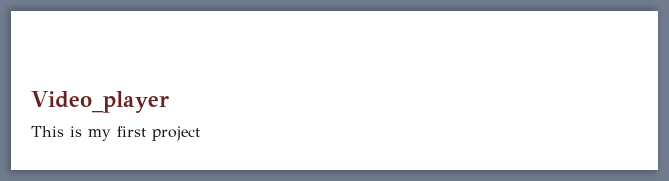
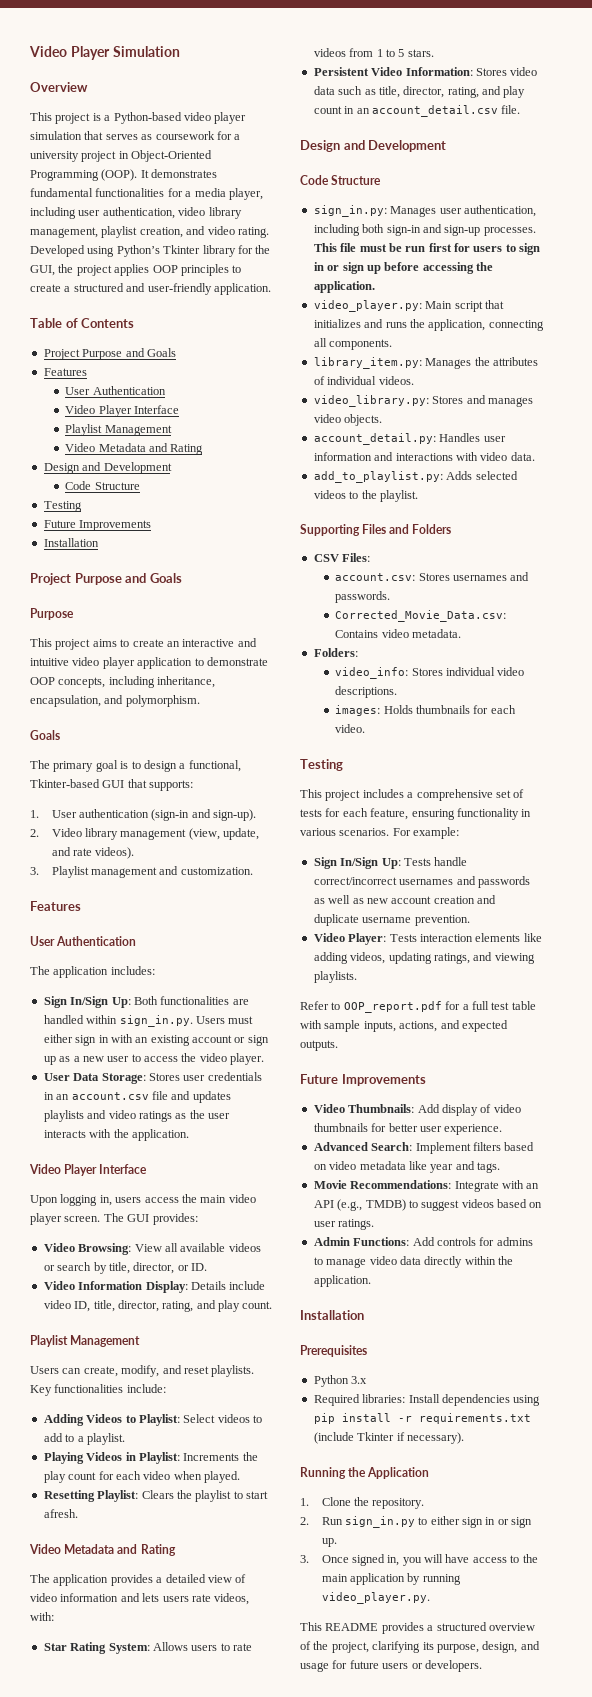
[31,91,169,113] [31,126,200,141] Video_player // This is my first project -> [29,46,180,60] [30,82,88,92] [30,112,247,124] [30,131,241,140] [30,150,213,162] [30,169,218,181] [30,188,263,200] [30,207,242,219] [30,226,269,238] [30,245,271,257] [30,264,242,276] [30,283,271,295] [30,318,135,328] [43,348,176,360] [43,368,87,376] [65,386,166,395] [65,405,180,417] [65,424,172,436] [65,443,204,455] [43,462,172,474] [65,481,140,490] [43,501,82,512] [43,520,152,531] [43,538,99,547] [30,573,182,585] [30,608,74,620] [30,638,257,650] [30,657,268,669] [30,676,216,688] [30,695,200,707] [30,730,60,740] [30,760,241,772] [30,779,194,791] [30,809,257,821] [30,828,260,840] [51,847,135,859] [30,866,253,878] [30,901,81,911] [30,936,137,946] [30,966,155,978] [43,996,249,1008] [43,1015,254,1027] [43,1034,269,1046] [43,1053,265,1065] [43,1072,262,1084] [43,1091,231,1103] [43,1110,230,1122] [43,1129,189,1141] [29,1164,148,1176] [30,1194,256,1206] [30,1213,198,1225] [43,1243,261,1255] [43,1262,207,1274] [43,1281,266,1293] [43,1300,273,1312] [30,1335,141,1347] [30,1365,255,1377] [30,1384,166,1396] [43,1414,262,1426] [43,1433,125,1445] [43,1452,258,1464] [43,1471,240,1483] [43,1490,268,1502] [43,1509,78,1518] [29,1544,176,1556] [30,1574,247,1586] [30,1593,250,1605] [30,1612,54,1621] [43,1642,252,1654] [313,48,434,57] [313,67,538,76] [313,86,526,98] [313,105,521,117] [300,140,447,152] [300,175,382,185] [313,205,536,217] [313,224,536,236] [313,243,541,255] [313,262,493,274] [313,281,375,293] [313,300,504,312] [313,319,544,331] [313,338,393,350] [313,357,538,369] [313,376,414,385] [313,395,533,407] [313,414,383,426] [313,433,506,445] [313,452,535,461] [313,471,518,483] [313,490,418,502] [300,524,452,536] [313,553,371,562] [335,572,530,581] [335,591,391,603] [335,610,507,622] [335,629,462,638] [313,648,358,657] [335,667,525,679] [335,686,398,698] [335,705,516,716] [335,724,366,733] [300,759,343,771] [300,789,525,801] [300,808,532,820] [300,827,460,839] [313,857,468,869] [313,876,530,888] [313,895,496,904] [313,914,470,926] [313,933,542,945] [313,952,535,964] [313,971,357,983] [300,1001,536,1013] [300,1020,508,1032] [300,1040,338,1051] [300,1074,426,1086] [313,1104,521,1116] [313,1123,503,1135] [313,1142,535,1154] [313,1161,500,1173] [313,1180,540,1192] [313,1199,543,1211] [313,1219,375,1230] [313,1237,533,1246] [313,1256,513,1268] [313,1275,371,1287] [300,1310,364,1320] [300,1345,367,1357] [313,1375,368,1387] [313,1394,541,1406] [313,1413,531,1424] [313,1432,464,1444] [300,1467,430,1479] [300,1497,425,1509] [300,1516,533,1528] [321,1538,337,1547] [300,1554,538,1566] [321,1573,461,1585] [321,1592,430,1604] [300,1622,535,1634] [300,1641,540,1653] [300,1660,482,1672] Video Player Simulation // Overview // This project is a Python-based video player simulation that serves as coursework for a university project in Object-Oriented Programming (OOP). It demonstrates fundamental functionalities for a media player, including user authentication, video library management, playlist creation, and video rating. Developed using Python’s Tkinter library for the GUI, the project applies OOP principles to create a structured and user-friendly application. // Table of Contents // Project Purpose and Goals // Features // User Authentication // Video Player Interface // Playlist Management // Video Metadata and Rating // Design and Development // Code Structure // Testing // Future Improvements // Installation // Project Purpose and Goals // Purpose // This project aims to create an interactive and intuitive video player application to demonstrate OOP concepts, including inheritance, encapsulation, and polymorphism. // Goals // The primary goal is to design a functional, Tkinter-based GUI that supports: // 1. User authentication (sign-in and sign-up). // 2. Video library management (view, update, and rate videos). // 3. Playlist management and customization. // Features // User Authentication // The application includes: // Sign In/Sign Up: Both functionalities are handled within sign_in.py. Users must either sign in with an existing account or sign up as a new user to access the video player. // User Data Storage: Stores user credentials in an account.csv file and updates playlists and video ratings as the user interacts with the application. // Video Player Interface // Upon logging in, users access the main video player screen. The GUI provides: // Video Browsing: View all available videos or search by title, director, or ID. // Video Information Display: Details include video ID, title, director, rating, and play count. // Playlist Management // Users can create, modify, and reset playlists. Key functionalities include: // Adding Videos to Playlist: Select videos to add to a playlist. // Playing Videos in Playlist: Increments the play count for each video when played. // Resetting Playlist: Clears the playlist to start afresh. // Video Metadata and Rating // The application provides a detailed view of video information and lets users rate videos, with: // Star Rating System: Allows users to rate videos from 1 to 5 stars. // Persistent Video Information: Stores video data such as title, director, rating, and play count in an account_detail.csv file. // Design and Development // Code Structure // sign_in.py: Manages user authentication, including both sign-in and sign-up processes. This file must be run first for users to sign in or sign up before accessing the application. // video_player.py: Main script that initializes and runs the application, connecting all components. // library_item.py: Manages the attributes of individual videos. // video_library.py: Stores and manages video objects. // account_detail.py: Handles user information and interactions with video data. // add_to_playlist.py: Adds selected videos to the playlist. // Supporting Files and Folders // CSV Files: // account.csv: Stores usernames and passwords. // Corrected_Movie_Data.csv: Contains video metadata. // Folders: // video_info: Stores individual video descriptions. // images: Holds thumbnails for each video. // Testing // This project includes a comprehensive set of tests for each feature, ensuring functionality in various scenarios. For example: // Sign In/Sign Up: Tests handle correct/incorrect usernames and passwords as well as new account creation and duplicate username prevention. // Video Player: Tests interaction elements like adding videos, updating ratings, and viewing playlists. // Refer to OOP_report.pdf for a full test table with sample inputs, actions, and expected outputs. // Future Improvements // Video Thumbnails: Add display of video thumbnails for better user experience. // Advanced Search: Implement filters based on video metadata like year and tags. // Movie Recommendations: Integrate with an API (e.g., TMDB) to suggest videos based on user ratings. // Admin Functions: Add controls for admins to manage video data directly within the application. // Installation // Prerequisites // Python 3.x // Required libraries: Install dependencies using pip install -r requirements.txt (include Tkinter if necessary). // Running the Application // 1. Clone the repository. // 2. Run sign_in.py to either sign in or sign up. // 3. Once signed in, you will have access to the main application by running video_player.py. // This README provides a structured overview of the project, clarifying its purpose, design, and usage for future users or developers.

